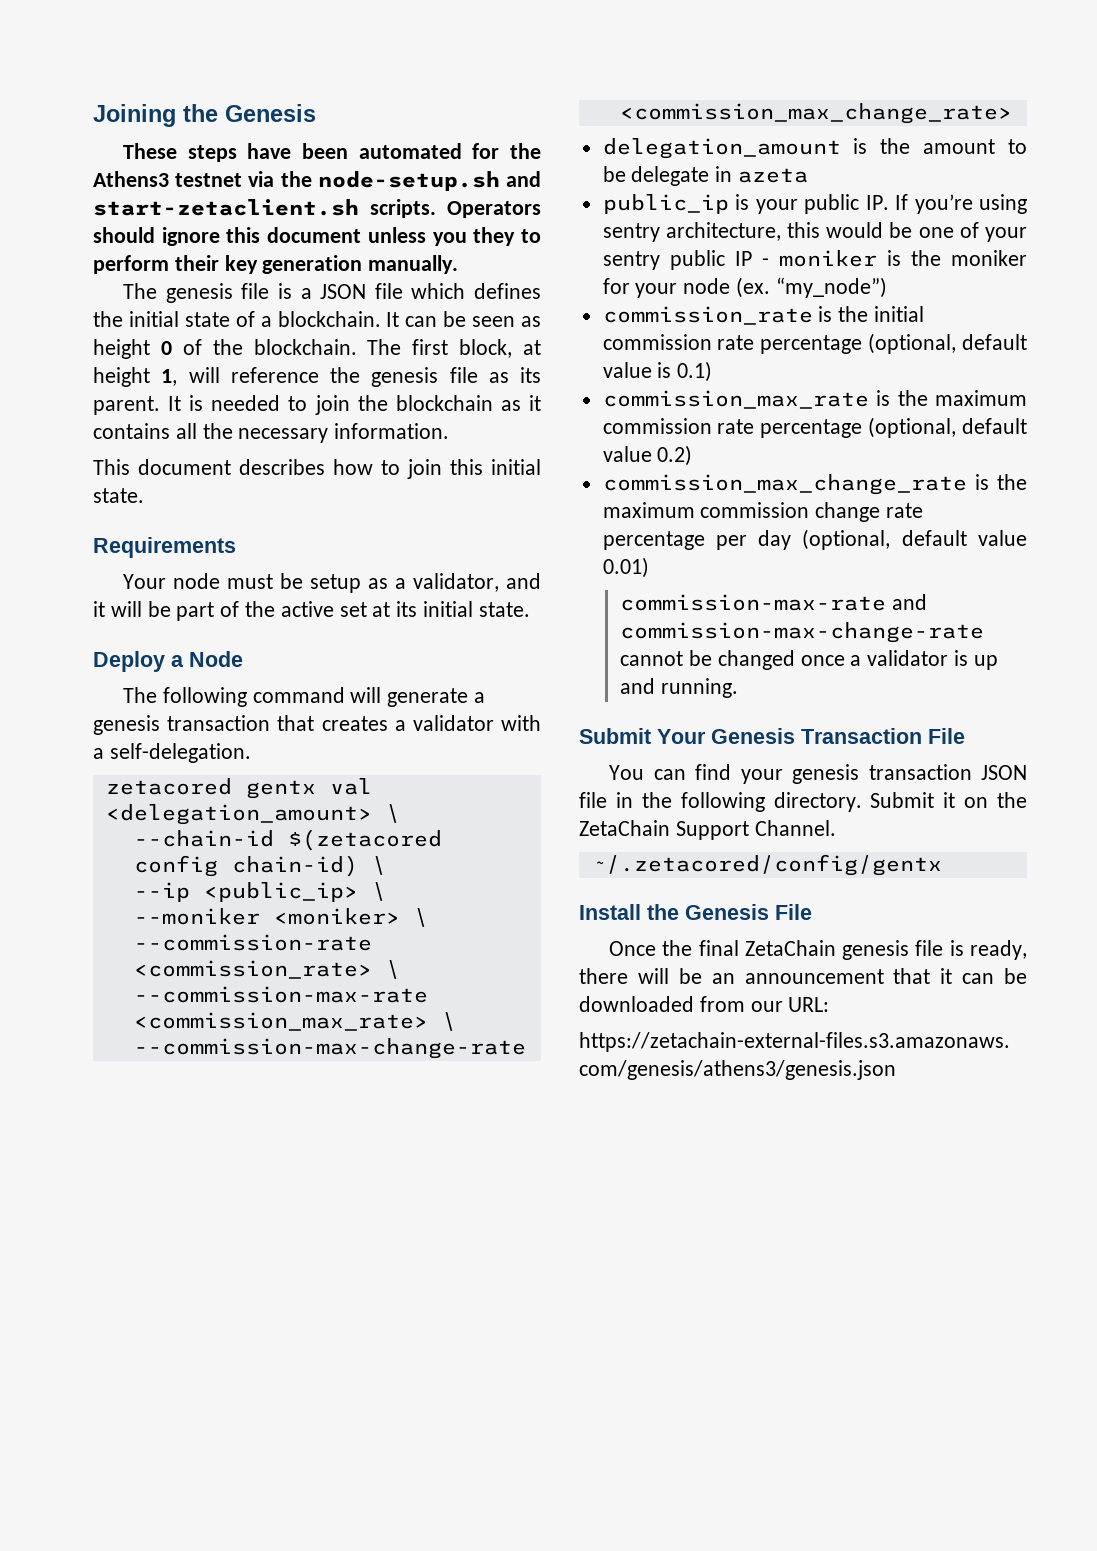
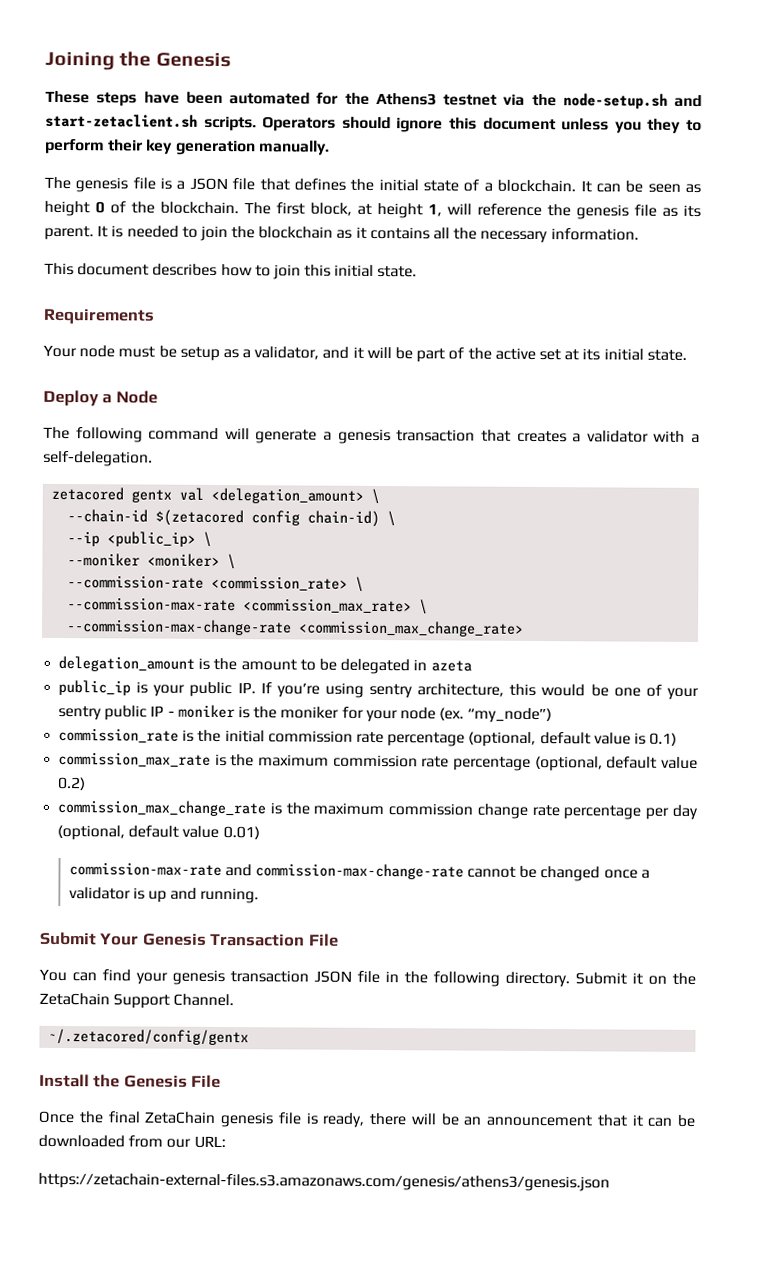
[411,283,466,299] which -> [259,178,290,191] that
[631,166,710,186] delegate -> [340,658,411,675] delegated

